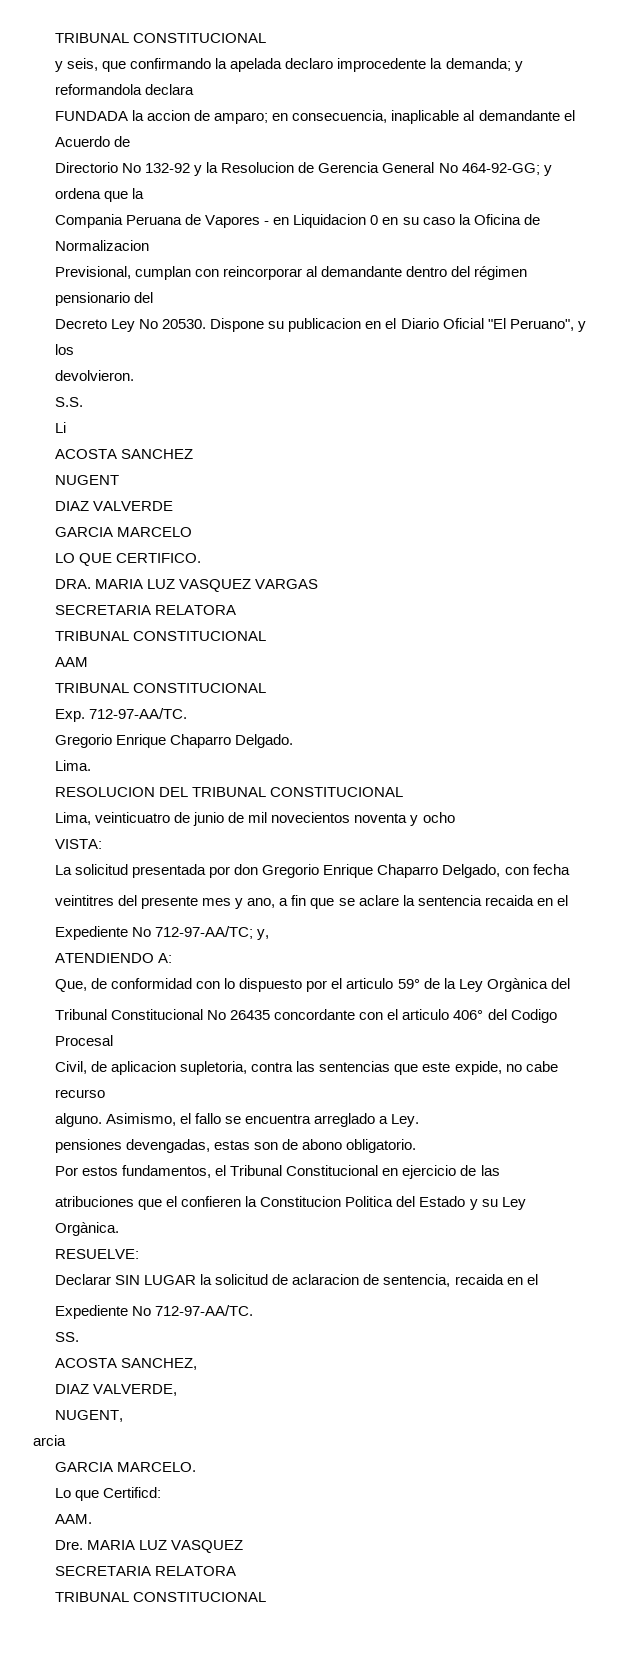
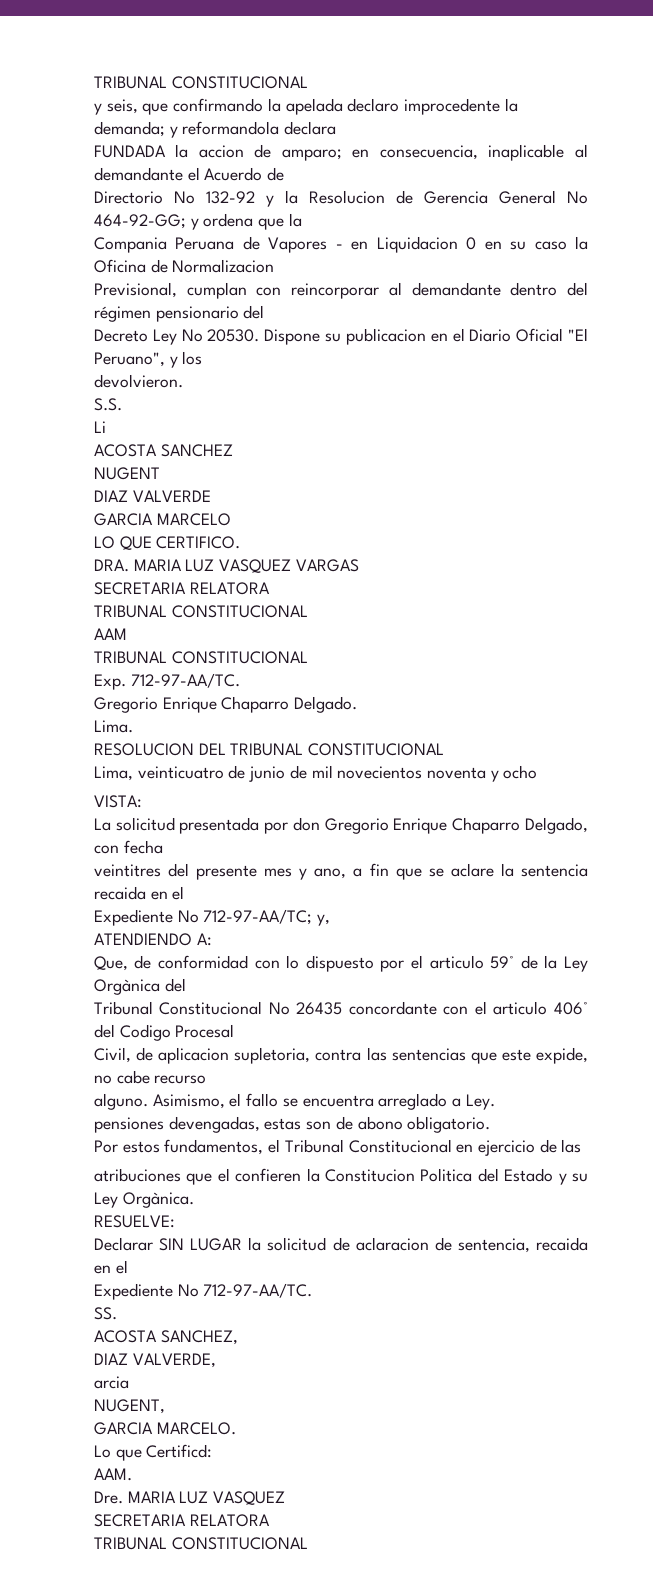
(178, 1390) none -> [93,1376,129,1389] // arcia
[33,1435,66,1446] // arcia -> (165, 1406) none

